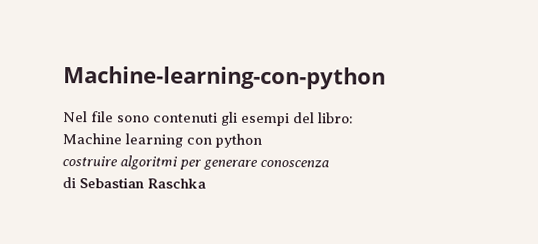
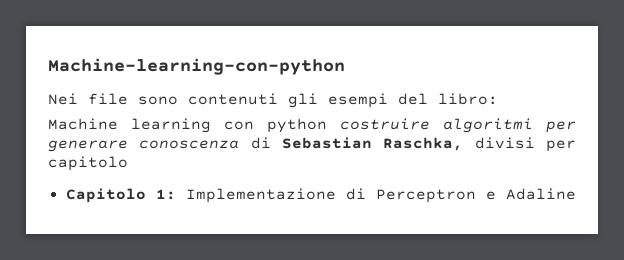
[62,111,88,123] Nel -> [48,93,78,105] Nei
(262, 140) // -> (327, 125) none
(329, 163) // -> (240, 144) none
[147,178,206,189] Raschka -> [383,137,576,152] [48,156,128,171] [65,188,576,203] Raschka, divisi per capitolo // Capitolo 1: Implementazione di Perceptron e Adaline

